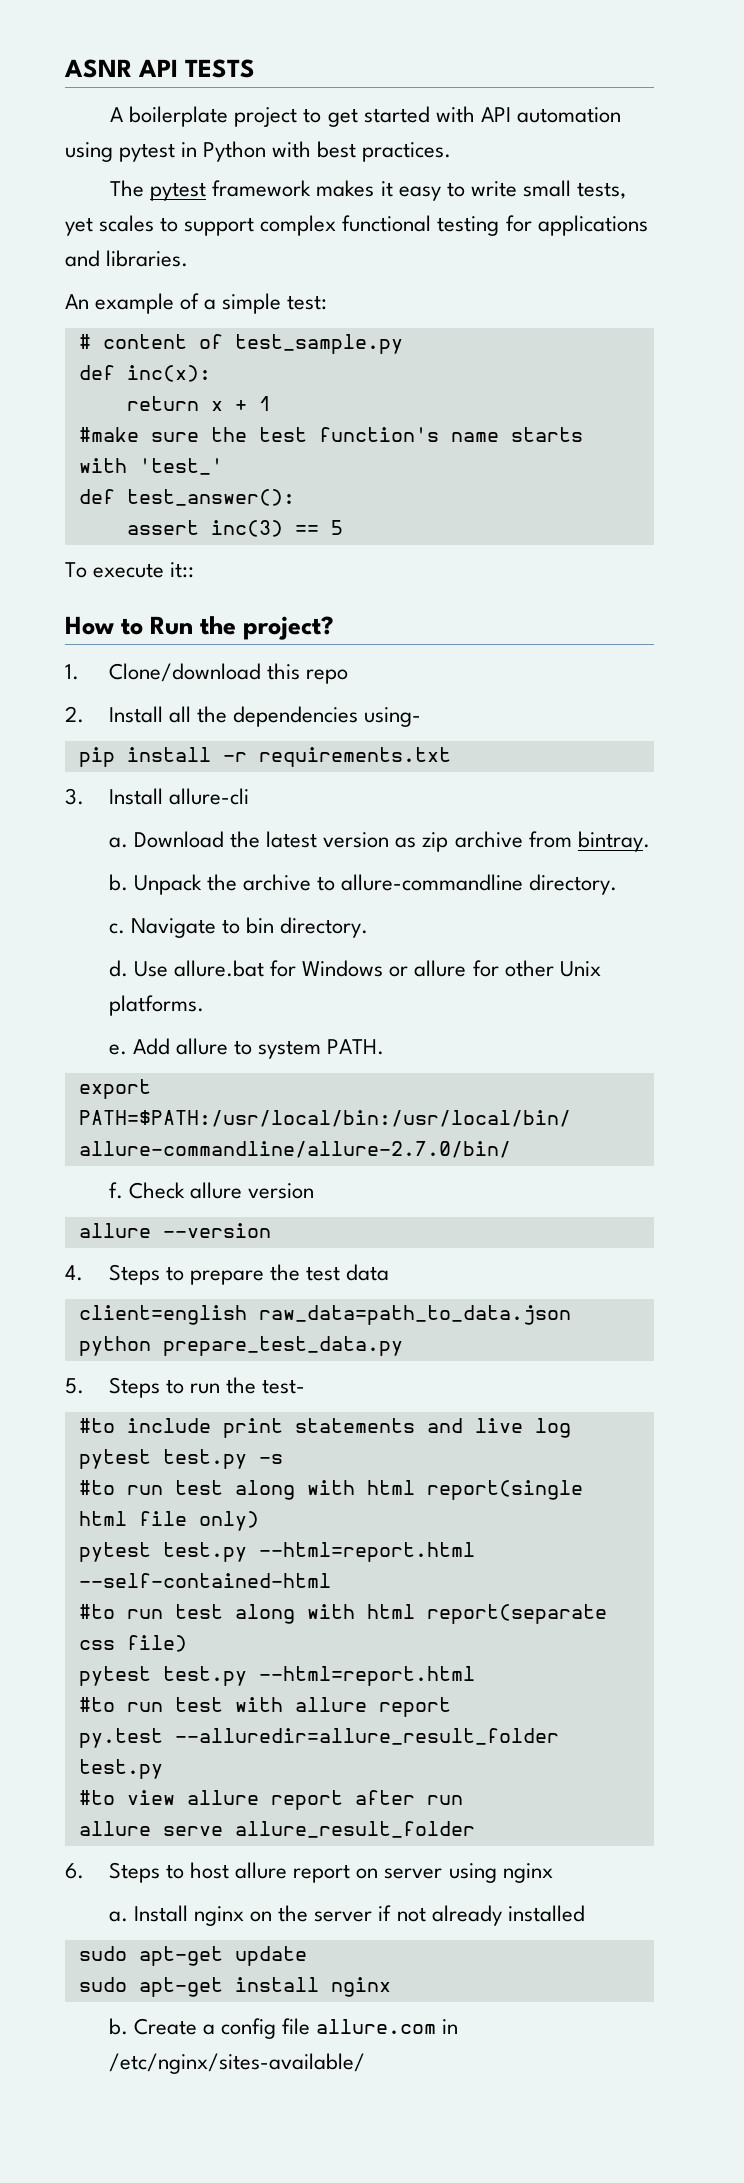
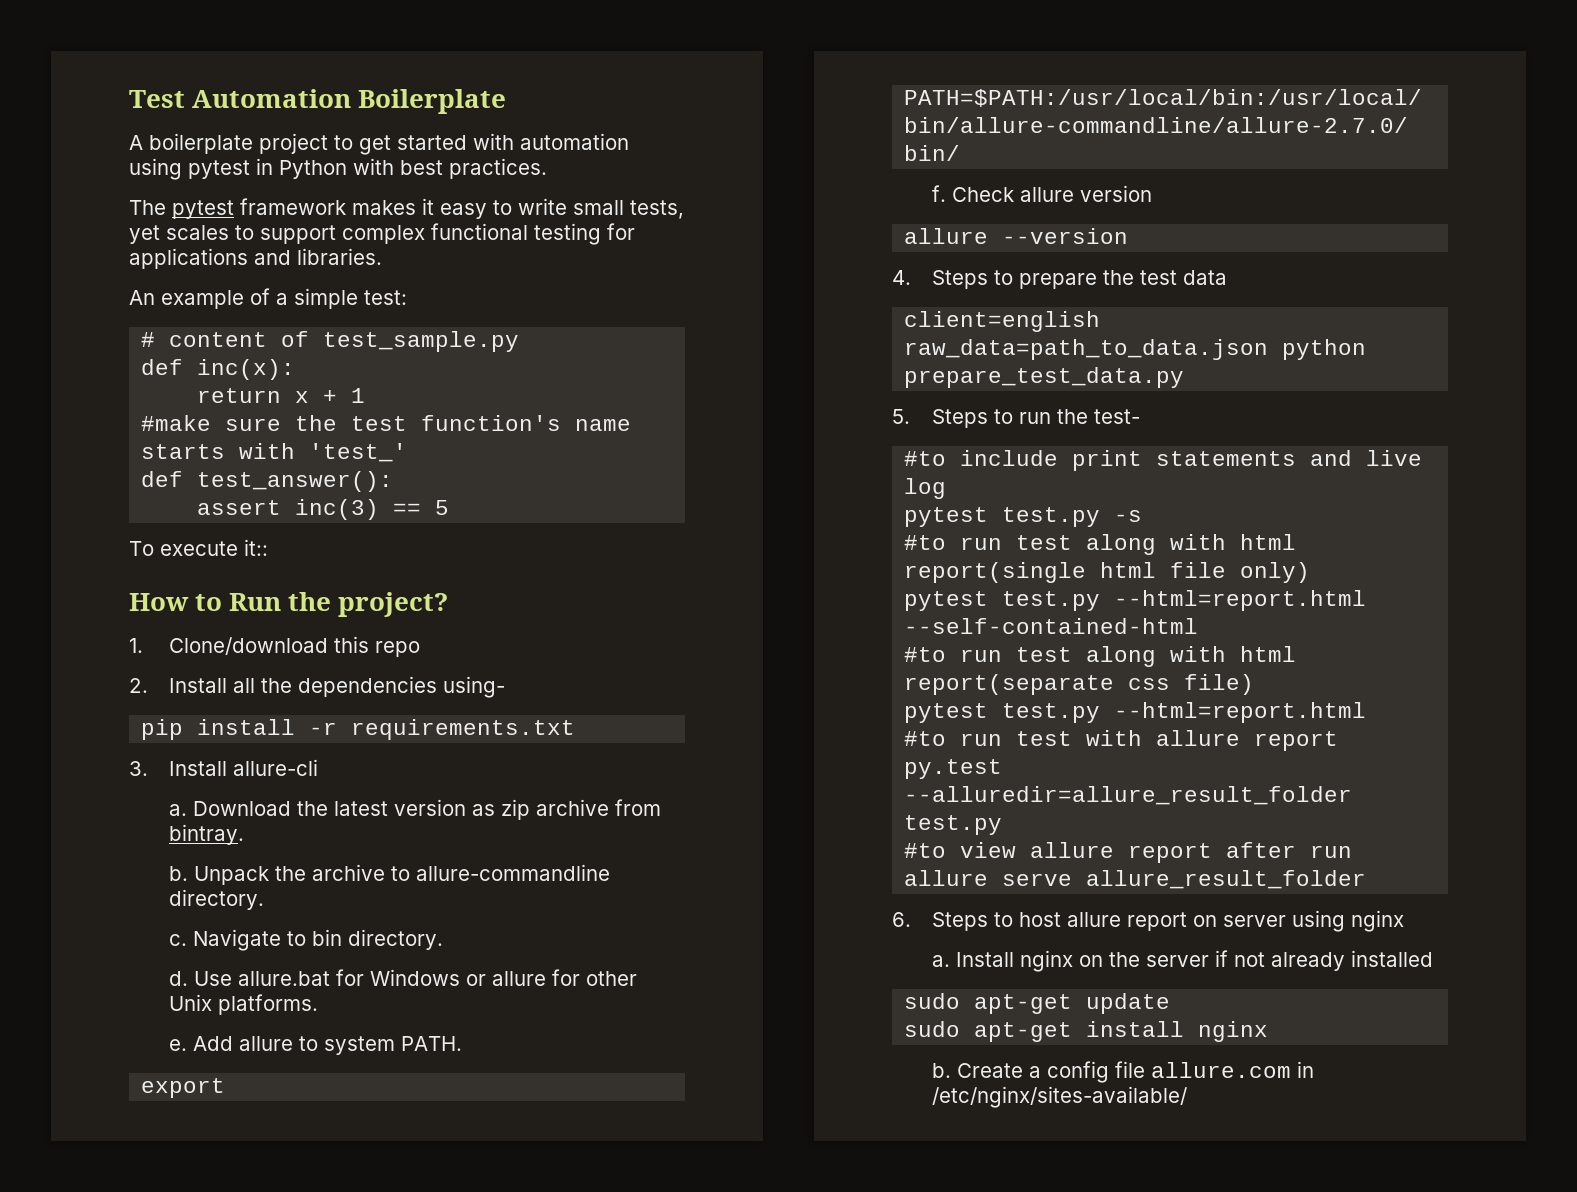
[64,59,256,78] ASNR API TESTS -> [129,89,507,114] Test Automation Boilerplate
[480,107,511,122] API -> (514, 141) none

